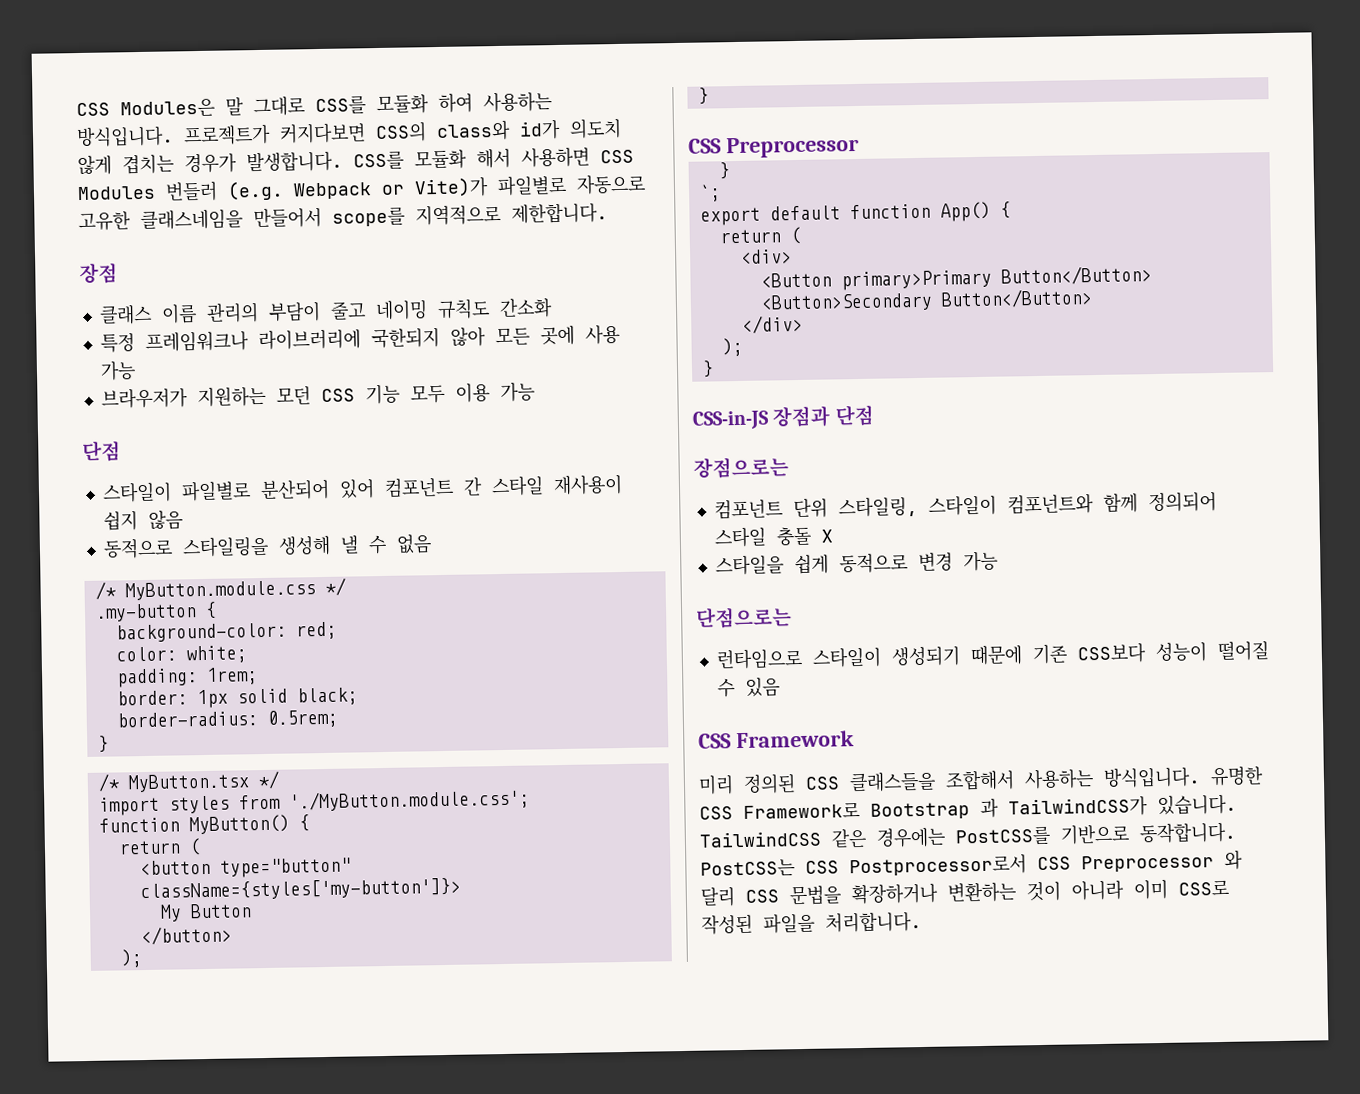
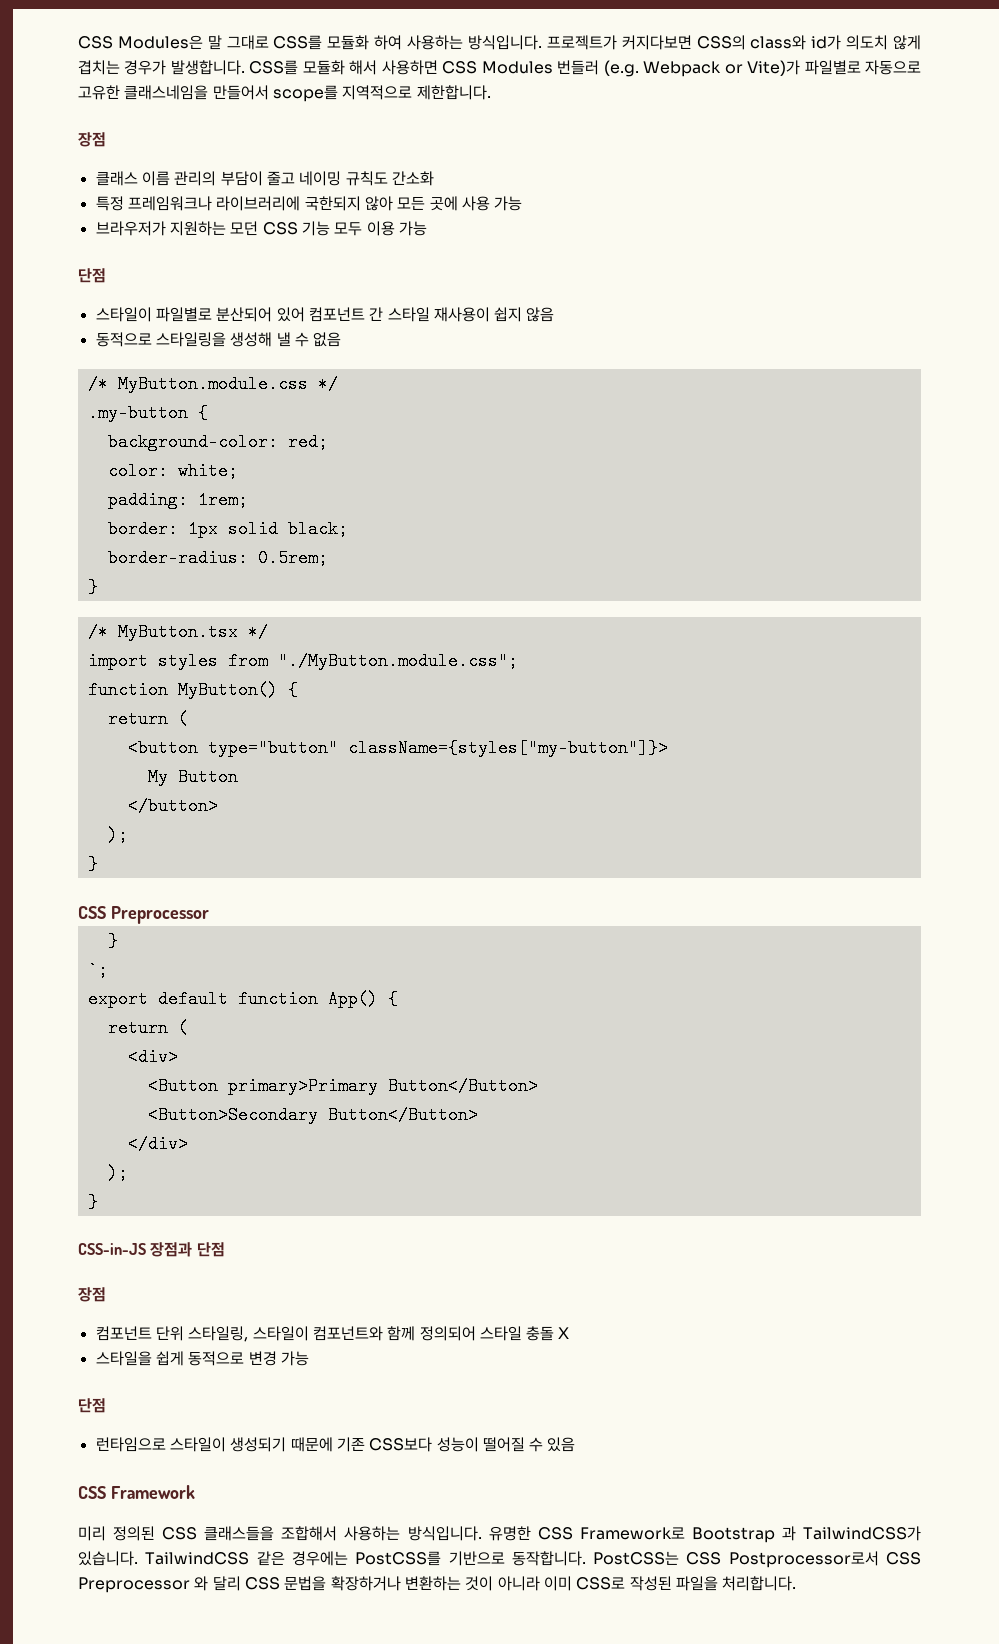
[288,788,530,812] './MyButton.module.css'; -> [277,652,518,670] "./MyButton.module.css";
[139,877,461,902] className={styles['my-button']}> -> [347,739,668,757] className={styles["my-button"]}>
[693,456,789,479] 장점으로는 -> [78,1287,106,1302] 장점
[696,606,792,629] 단점으로는 -> [78,1398,106,1413] 단점

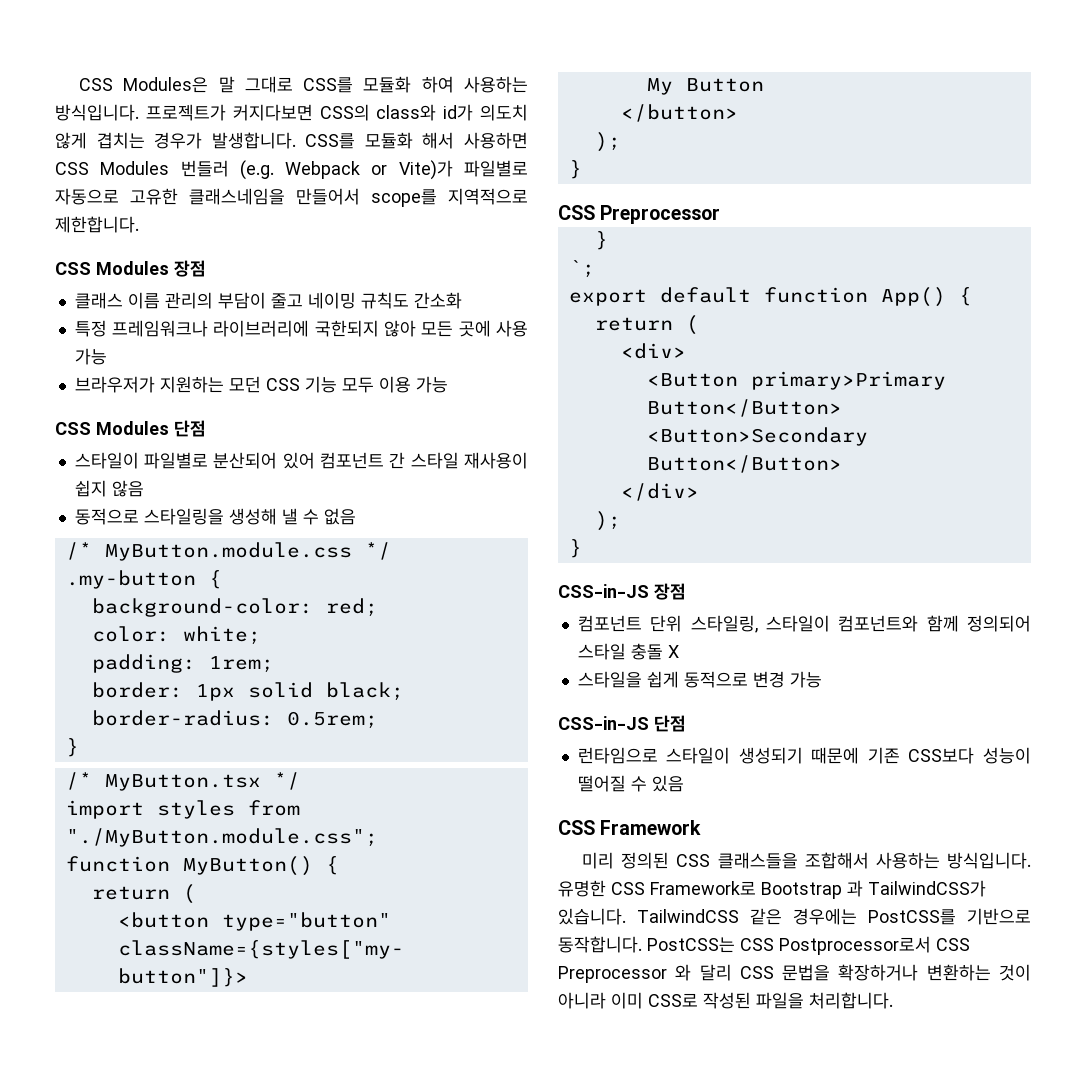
(491, 92) none -> [55,261,169,275] CSS Modules
(427, 228) none -> [55,421,169,435] CSS Modules
[150,1242,225,1257] 장점과 단점 // -> (649, 591) none
(309, 1358) none -> [558,716,649,730] CSS-in-JS

